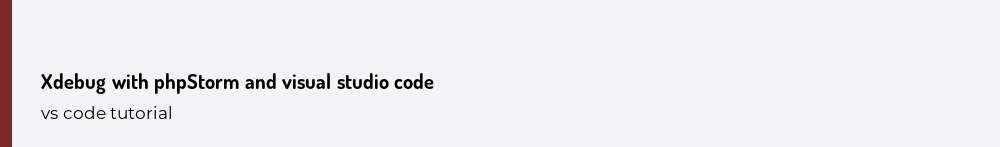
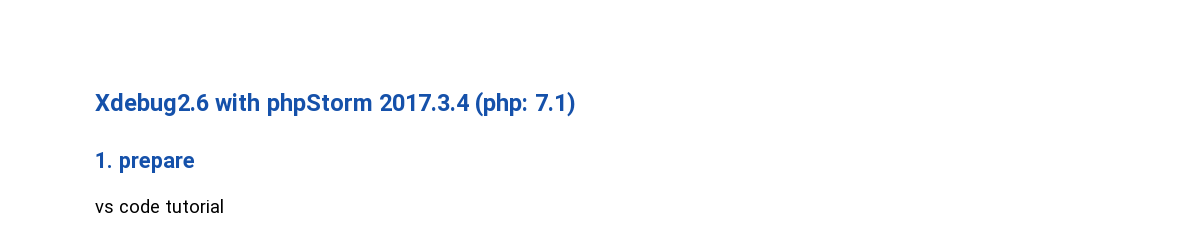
[41,73,106,94] Xdebug -> [95,93,209,116] Xdebug2.6
[244,73,435,89] and visual studio code -> [379,91,576,117] [95,152,195,173] 2017.3.4 (php: 7.1) // 1. prepare

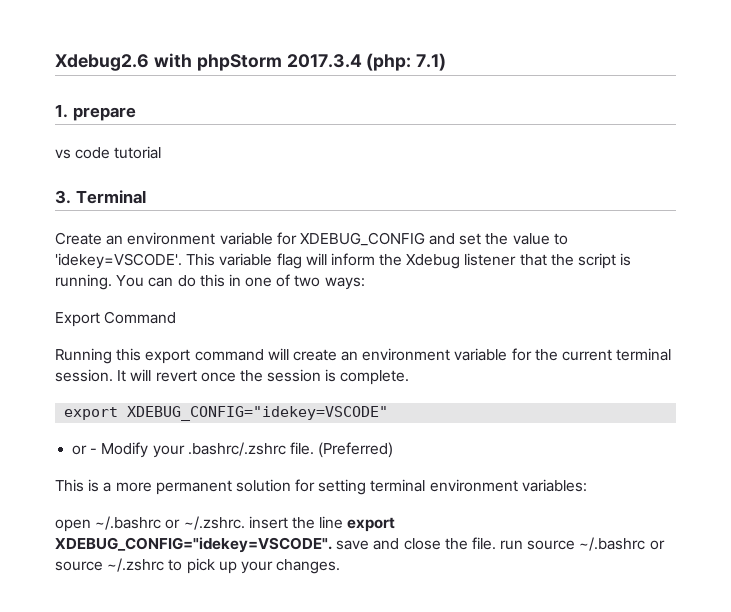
(224, 206) none -> [55,190,146,204] [55,232,568,246] [55,253,632,269] [55,274,365,290] [55,311,177,327] [55,348,672,364] [55,369,410,385] [64,406,389,421] [72,442,394,458] [55,479,587,495] [55,516,396,532] [55,537,665,553] [55,558,341,574] // 3. Terminal // Create an environment variable for XDEBUG_CONFIG and set the value to 'idekey=VSCODE'. This variable flag will inform the Xdebug listener that the script is running. You can do this in one of two ways: // Export Command // Running this export command will create an environment variable for the current terminal session. It will revert once the session is complete. // export XDEBUG_CONFIG="idekey=VSCODE" // or - Modify your .bashrc/.zshrc file. (Preferred) // This is a more permanent solution for setting terminal environment variables: // open ~/.bashrc or ~/.zshrc. insert the line export XDEBUG_CONFIG="idekey=VSCODE". save and close the file. run source ~/.bashrc or source ~/.zshrc to pick up your changes.

